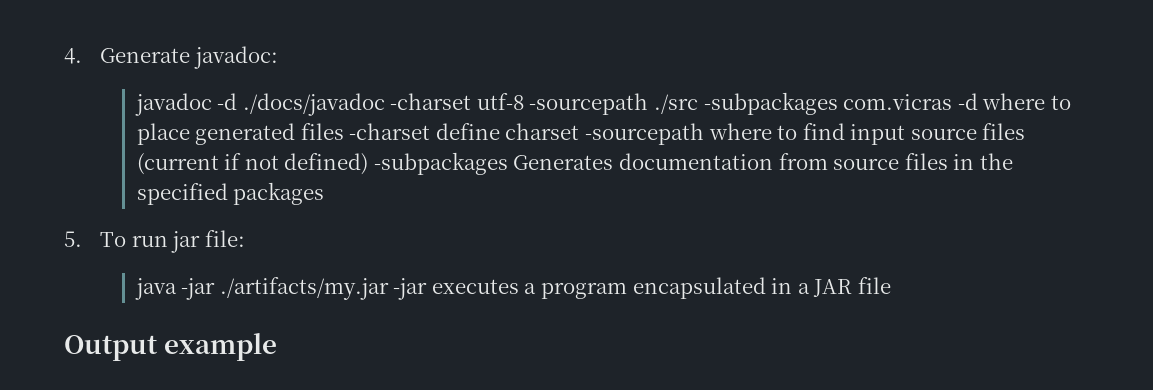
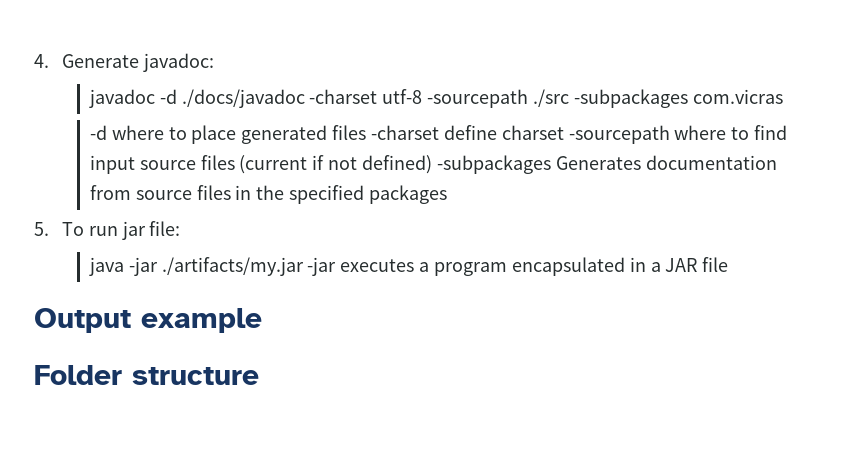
(953, 102) none -> (783, 96) //
(278, 347) none -> [34,365,259,385] // Folder structure

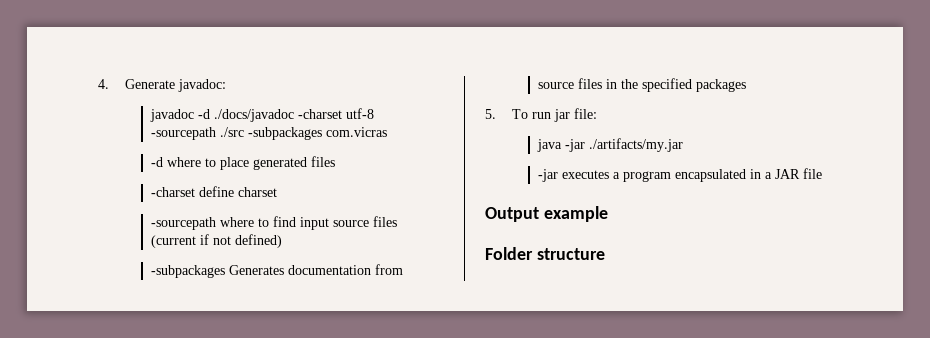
(367, 132) none -> (336, 161) //
(564, 132) none -> (278, 192) //
(432, 164) none -> (283, 241) //
(304, 266) none -> (684, 145) //

